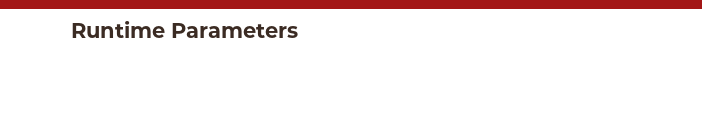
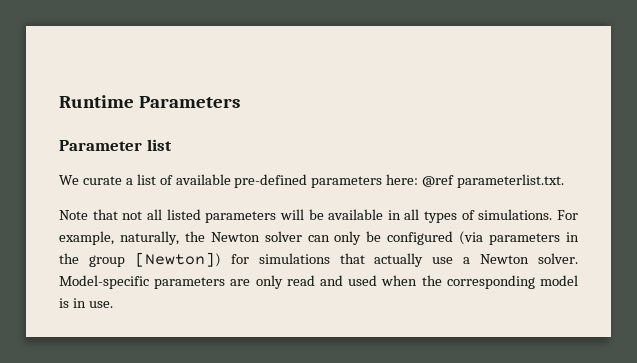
(298, 30) none -> [59,139,172,151] [59,174,565,188] [59,209,579,223] [59,231,580,245] [59,252,578,267] [59,275,578,289] [59,298,113,308] // Parameter list // We curate a list of available pre-defined parameters here: @ref parameterlist.txt. // Note that not all listed parameters will be available in all types of simulations. For example, naturally, the Newton solver can only be configured (via parameters in the group [Newton]) for simulations that actually use a Newton solver. Model-specific parameters are only read and used when the corresponding model is in use.

